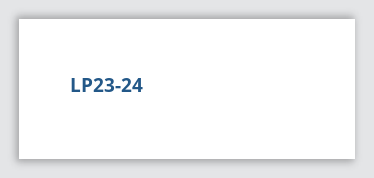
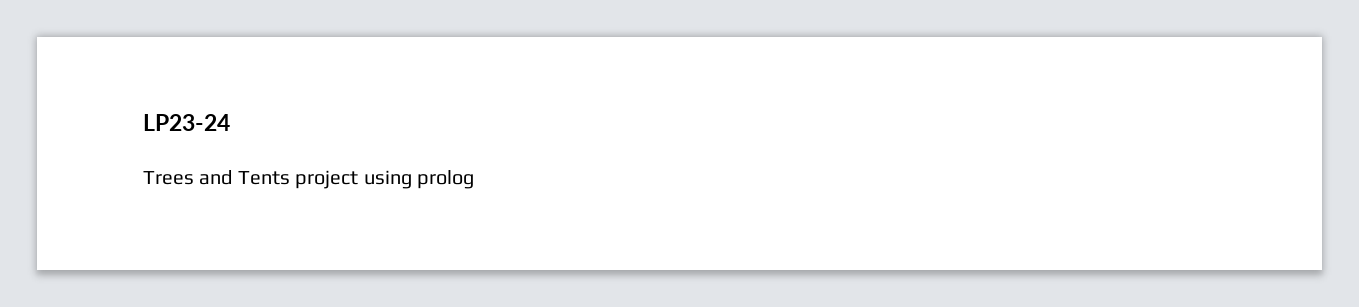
(143, 85) none -> [143,170,474,189] // Trees and Tents project using prolog

